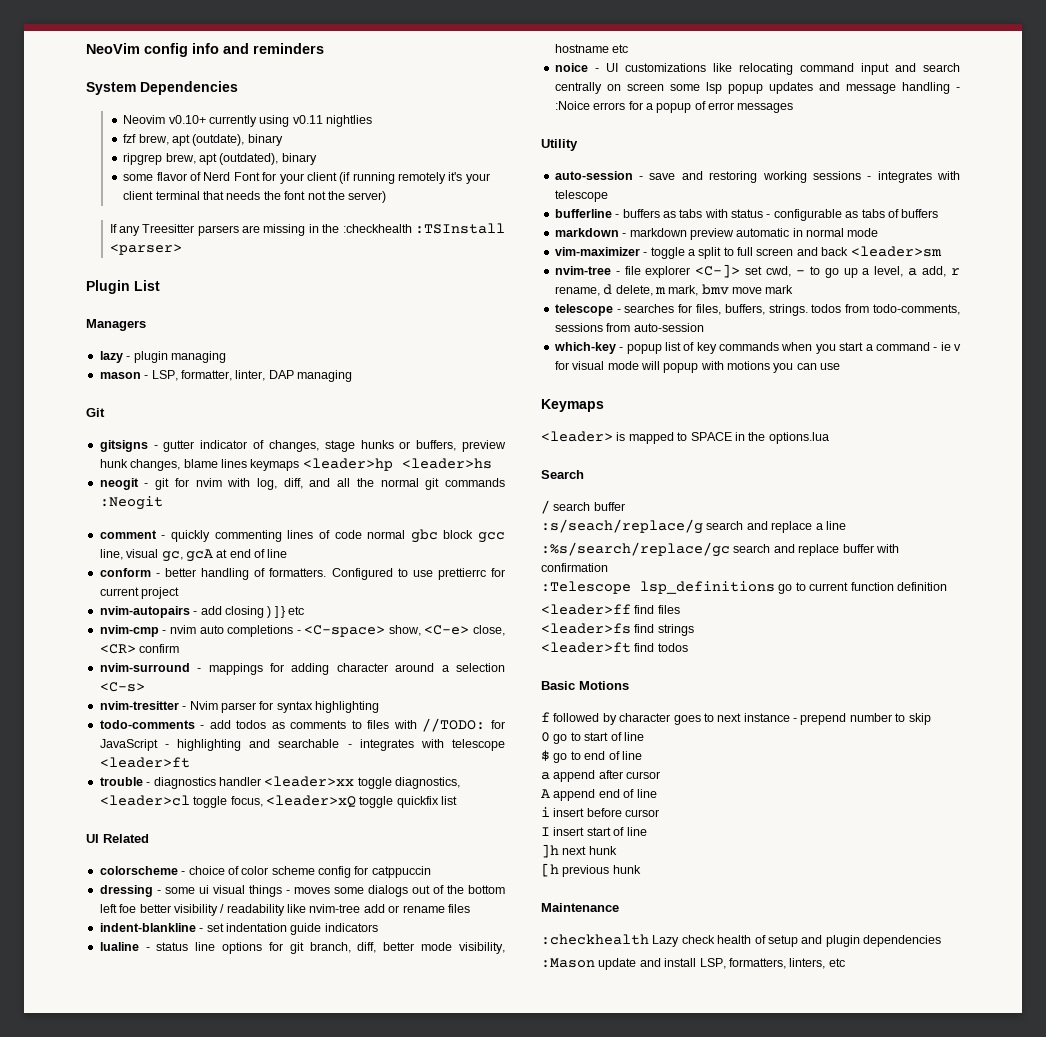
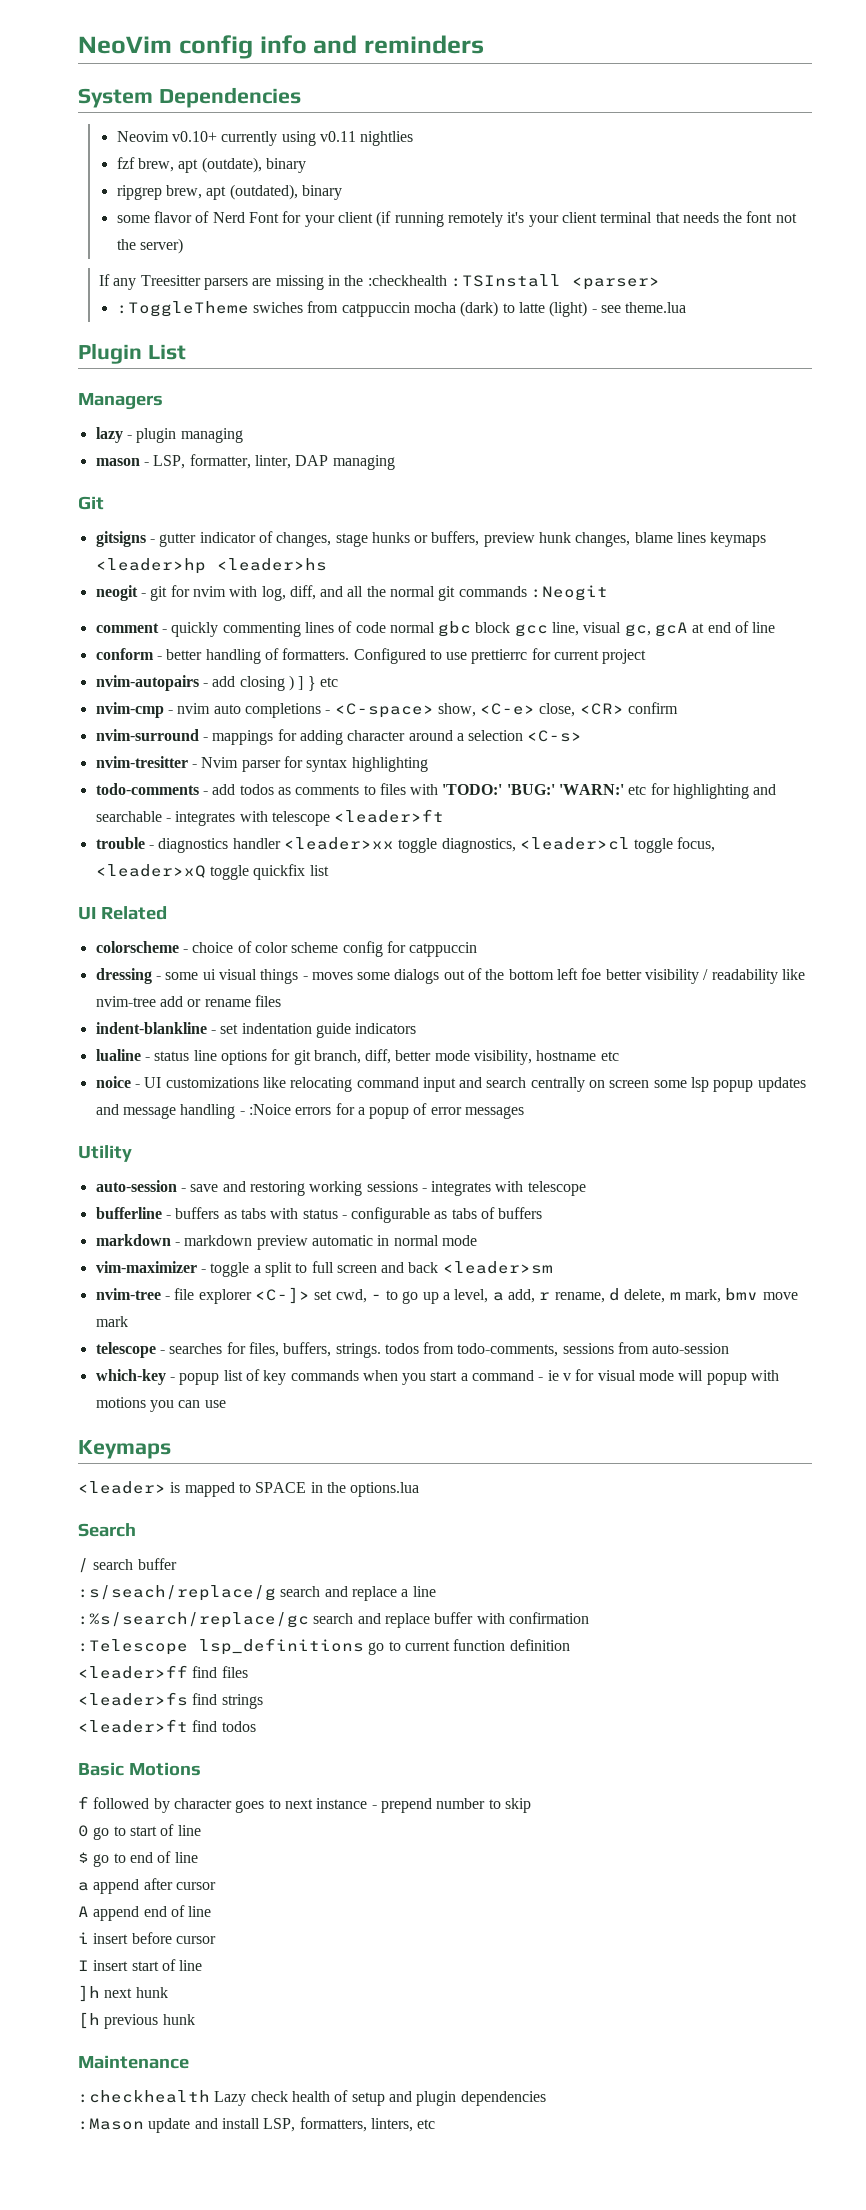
(182, 249) none -> [116,301,687,317] // :ToggleTheme swiches from catppuccin mocha (dark) to latte (light) - see theme.lua
[422,718,505,732] [99,739,169,751] //TODO: for JavaScript - -> [442,783,670,795] 'TODO:' 'BUG:' 'WARN:' etc for

